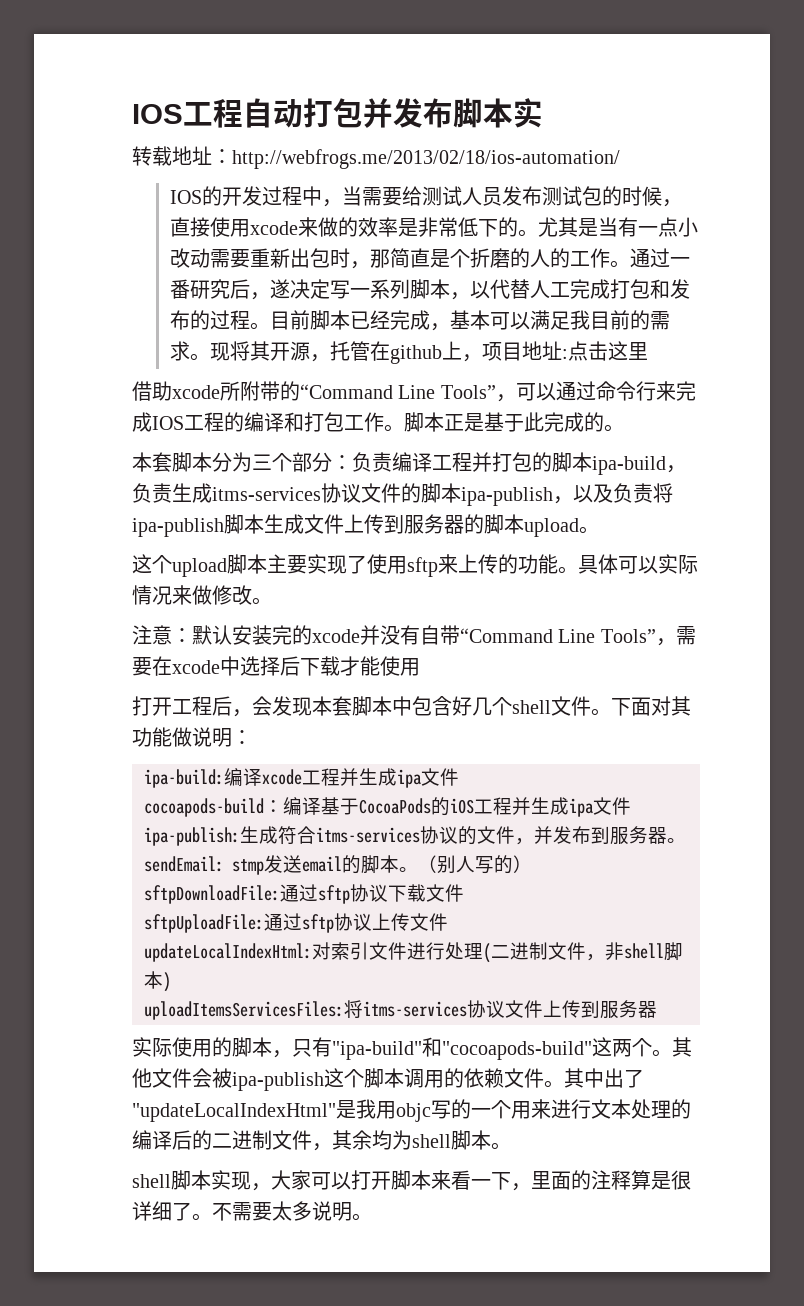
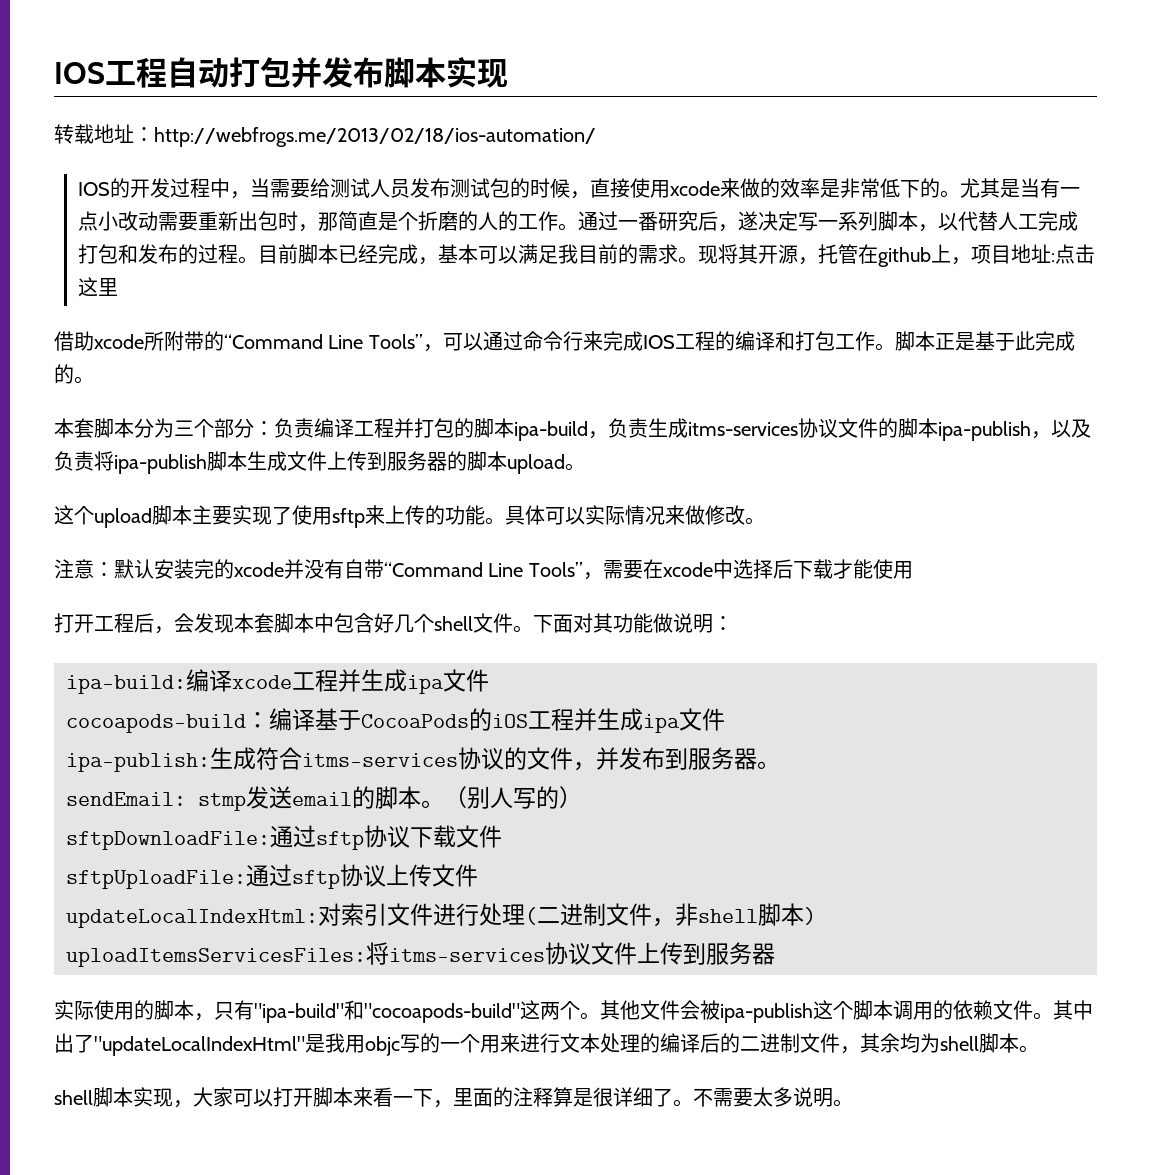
(543, 113) none -> [477,59,508,88] 现

